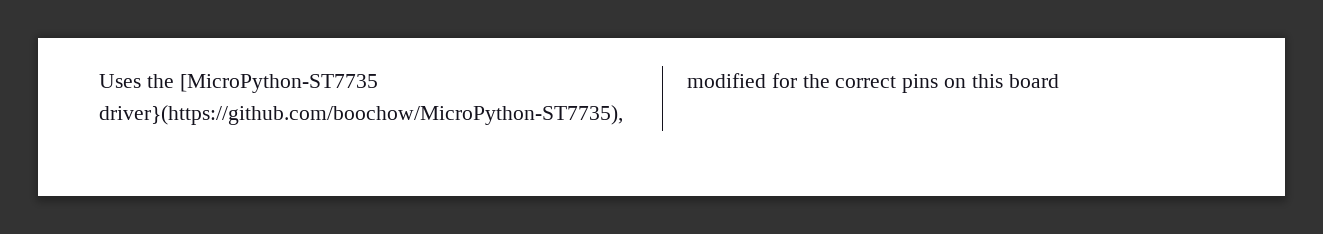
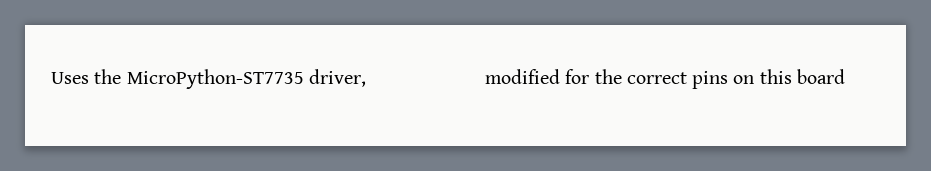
[179,74,378,93] [99,105,623,125] [MicroPython-ST7735 driver}(https://github.com/boochow/MicroPython-ST7735), -> [126,69,366,89] MicroPython-ST7735 driver,

